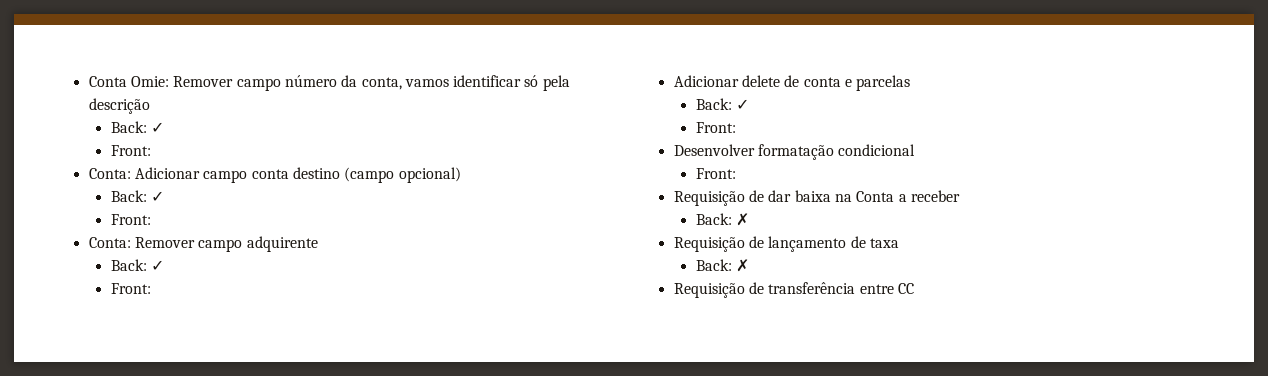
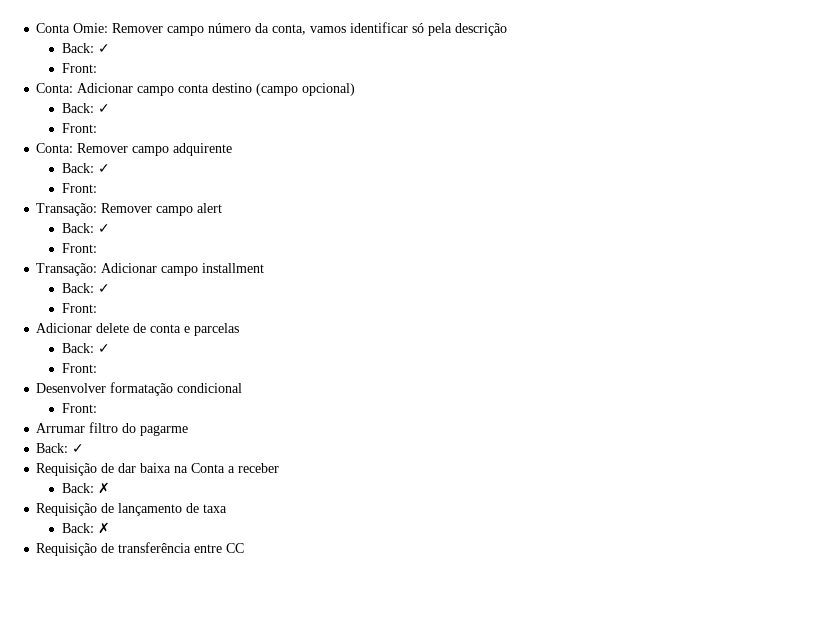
(151, 288) none -> [36,203,223,216] [61,223,110,233] [61,243,97,253] [36,263,265,276] [61,283,110,293] [61,303,97,313] // Transação: Remover campo alert // Back: ✓ // Front: // Transação: Adicionar campo installment // Back: ✓ // Front:
(736, 173) none -> [36,422,189,436] [36,443,85,453] // Arrumar filtro do pagarme // Back: ✓

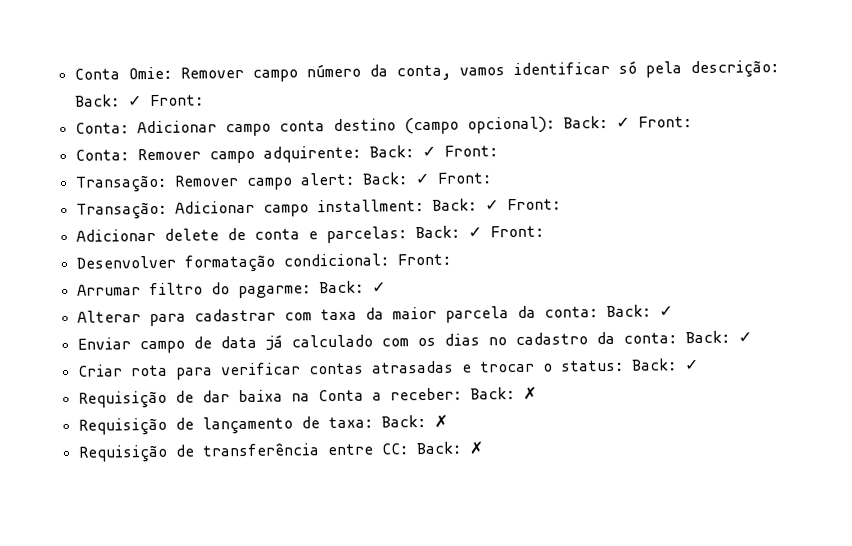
[455,23,508,36] [61,43,110,53] descrição // Back: ✓ // -> [689,60,779,79] [74,94,142,107] descrição: Back: ✓
[302,83,356,96] [61,103,110,113] opcional) // Back: ✓ // -> [466,115,630,134] opcional): Back: ✓
[173,143,233,156] [61,163,110,173] adquirente // Back: ✓ // -> [262,145,436,163] adquirente: Back: ✓
[197,203,223,213] [61,223,110,233] alert // Back: ✓ // -> [299,172,430,186] alert: Back: ✓
[202,263,265,273] [61,283,110,293] installment // Back: ✓ // -> [316,198,499,213] installment: Back: ✓
[194,323,240,336] [61,343,110,353] parcelas // Back: ✓ // -> [325,225,482,244] parcelas: Back: ✓
[177,383,243,393] condicional // -> [282,253,389,267] condicional:
[140,425,189,436] pagarme // -> [237,280,386,299] [76,304,673,327] [76,330,752,354] [76,359,624,380] pagarme: Back: ✓ // Alterar para cadastrar com taxa da maior parcela da conta: Back: ✓ // Enviar campo de data já calculado com os dias no cadastro da conta: Back: ✓ // Criar rota para verificar contas atrasadas e trocar o status:
[238,463,280,473] receber // -> [389,387,462,401] receber:
[203,504,228,513] taxa // -> [327,416,373,429] taxa:
[226,543,245,553] CC -> [380,441,483,455] CC: Back: ✗

